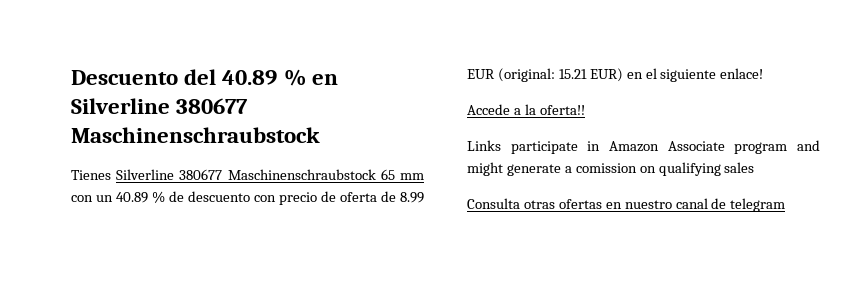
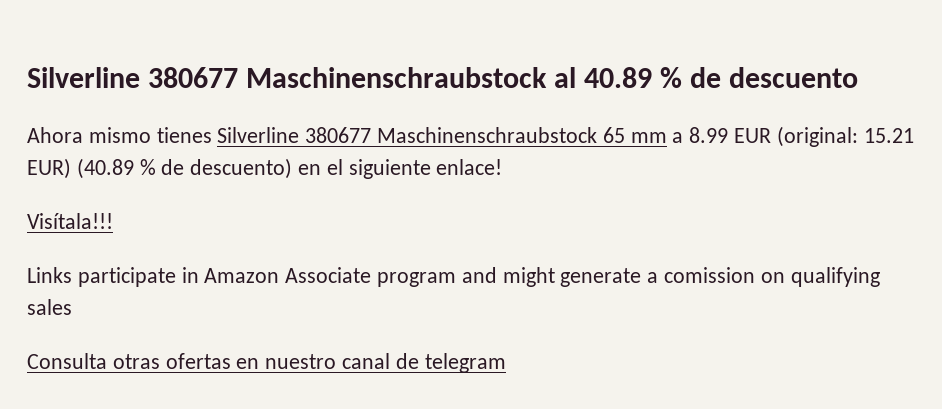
[71,69,338,86] [71,98,249,114] [71,127,320,143] [71,170,111,180] Descuento del 40.89 % en Silverline 380677 Maschinenschraubstock // Tienes -> [27,67,858,88] [27,127,212,143] Silverline 380677 Maschinenschraubstock al 40.89 % de descuento // Ahora mismo tienes
[71,191,396,205] con un 40.89 % de descuento con precio de oferta de -> [672,132,684,143] a
(623, 75) none -> [76,158,293,179] (40.89 % de descuento)
[467,104,585,115] Accede a la oferta!! -> [27,213,113,229] Visítala!!!

